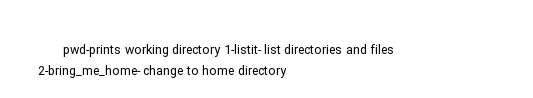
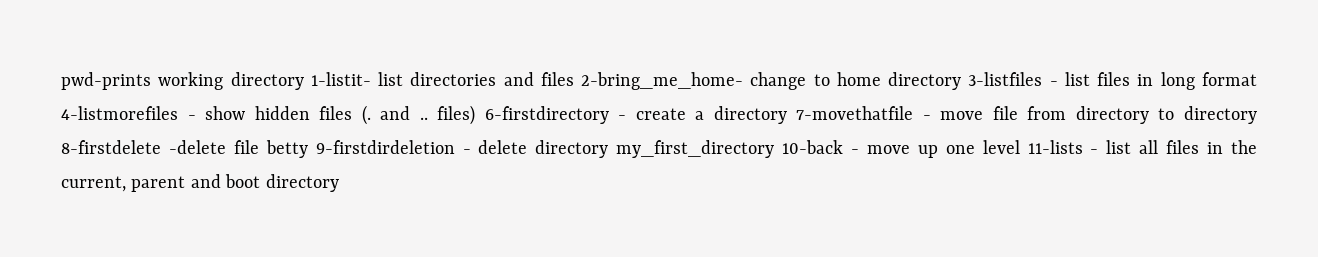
(287, 71) none -> [968,72,1258,90] [61,105,1257,125] [61,140,1258,158] [61,174,339,192] 3-listfiles - list files in long format 4-listmorefiles - show hidden files (. and .. files) 6-firstdirectory - create a directory 7-movethatfile - move file from directory to directory 8-firstdelete -delete file betty 9-firstdirdeletion - delete directory my_first_directory 10-back - move up one level 11-lists - list all files in the current, parent and boot directory

